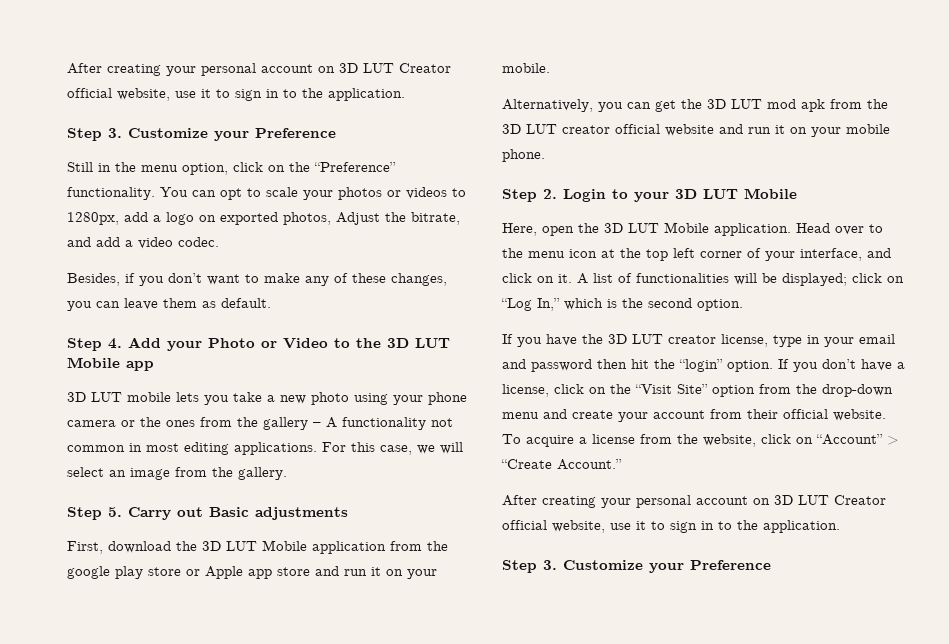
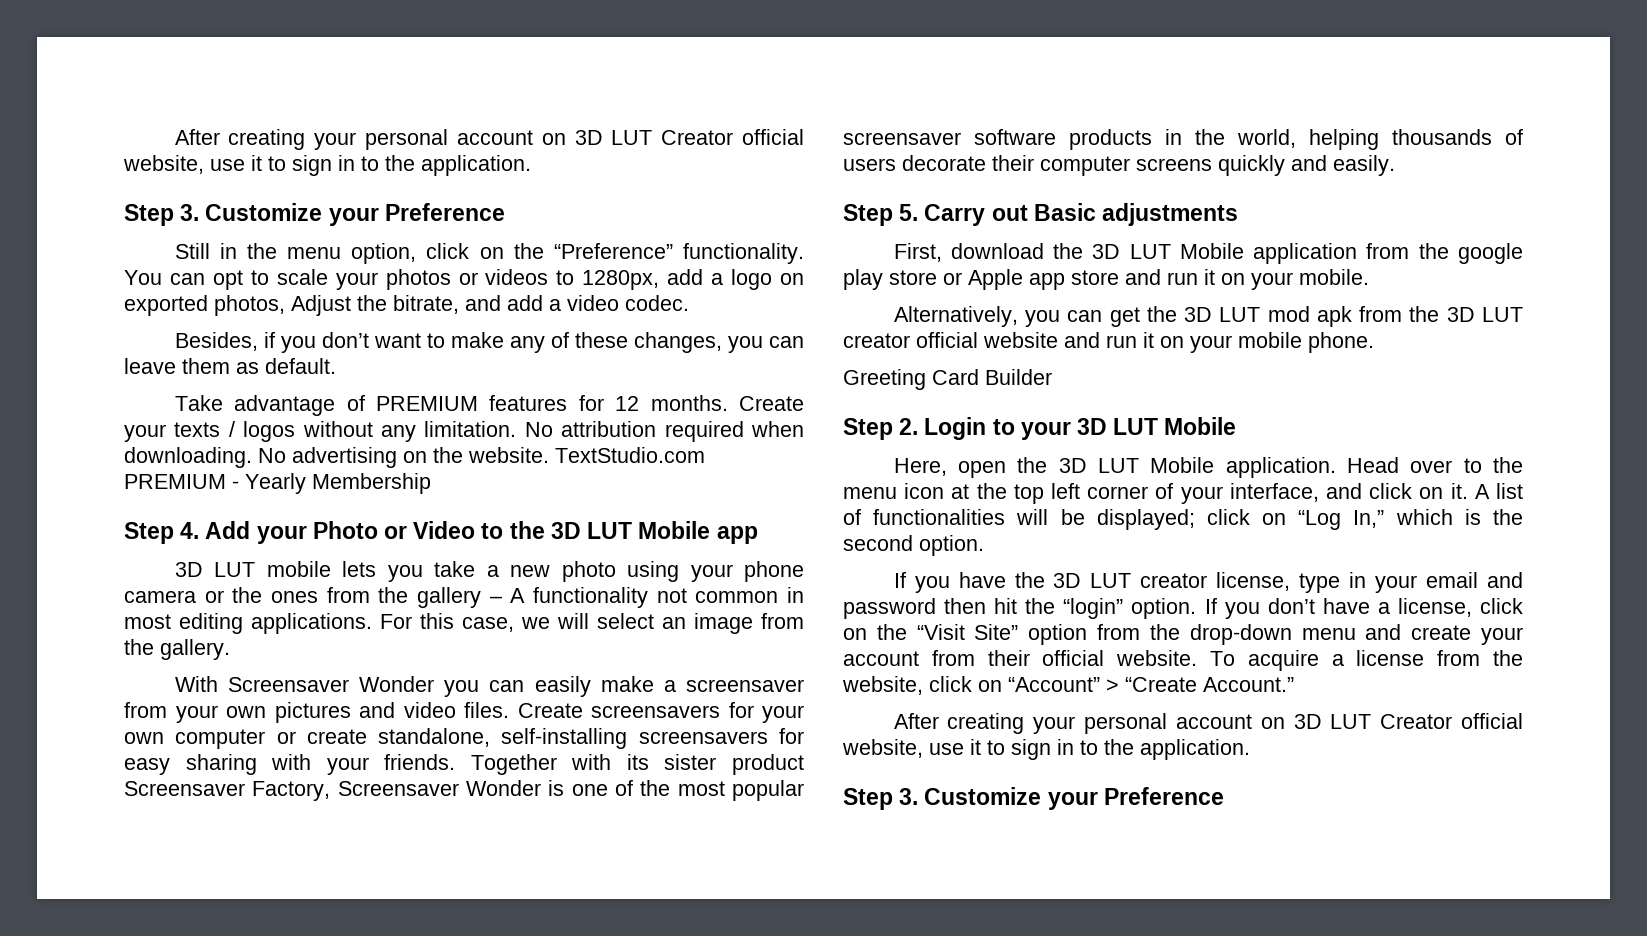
(271, 303) none -> [174,395,804,416] [124,421,804,442] [124,447,705,468] [124,473,431,494] // Take advantage of PREMIUM features for 12 months. Create your texts / logos without any limitation. No attribution required when downloading. No advertising on the website. TextStudio.com PREMIUM - Yearly Membership
(287, 473) none -> [174,676,804,697] [124,702,804,723] [124,728,804,749] [124,754,804,775] [124,780,804,801] [843,129,1523,150] [843,155,1395,176] // With Screensaver Wonder you can easily make a screensaver from your own pictures and video files. Create screensavers for your own computer or create standalone, self-installing screensavers for easy sharing with your friends. Together with its sister product Screensaver Factory, Screensaver Wonder is one of the most popular screensaver software products in the world, helping thousands of users decorate their computer screens quickly and easily.
(545, 155) none -> [843,369,1052,390] // Greeting Card Builder

